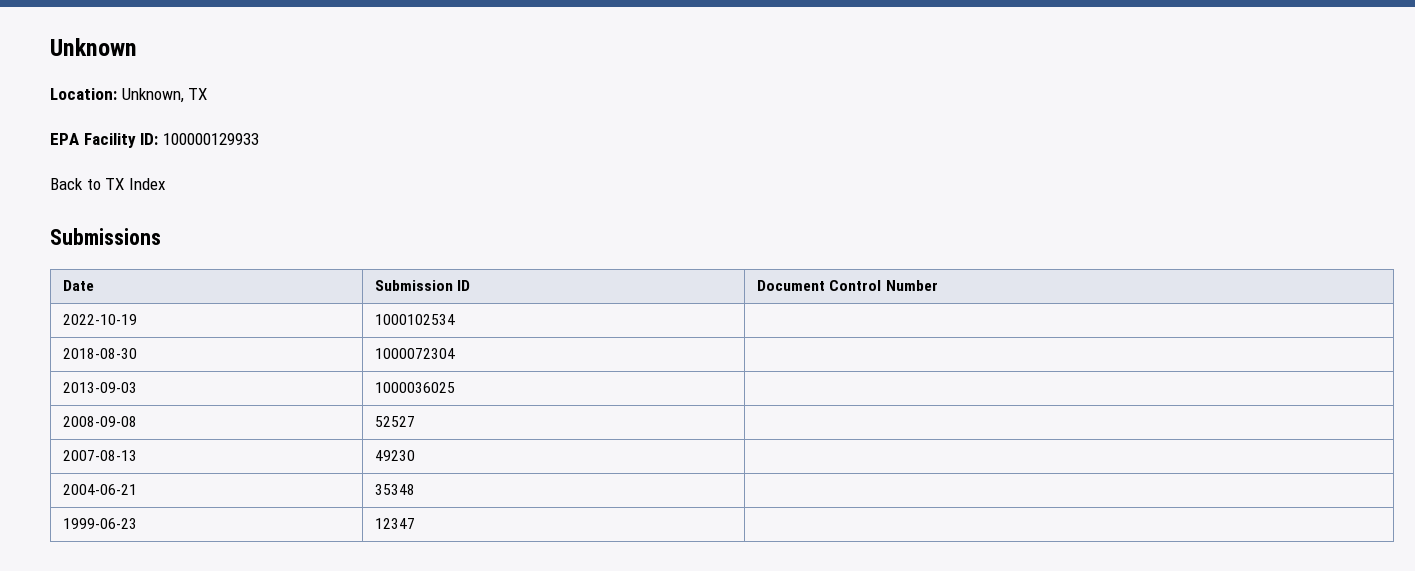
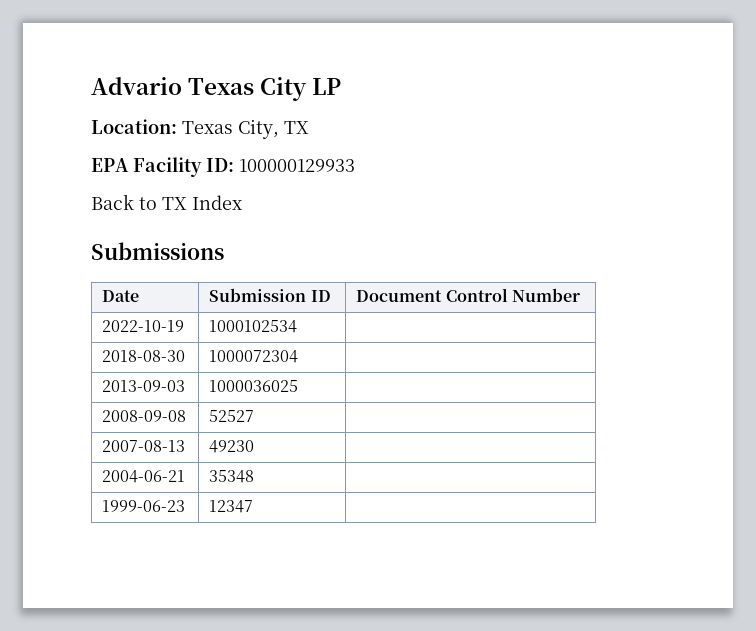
[50,38,137,56] Unknown -> [91,77,342,101] Advario Texas City LP
[121,88,184,103] Unknown, -> [182,119,279,139] Texas City,

